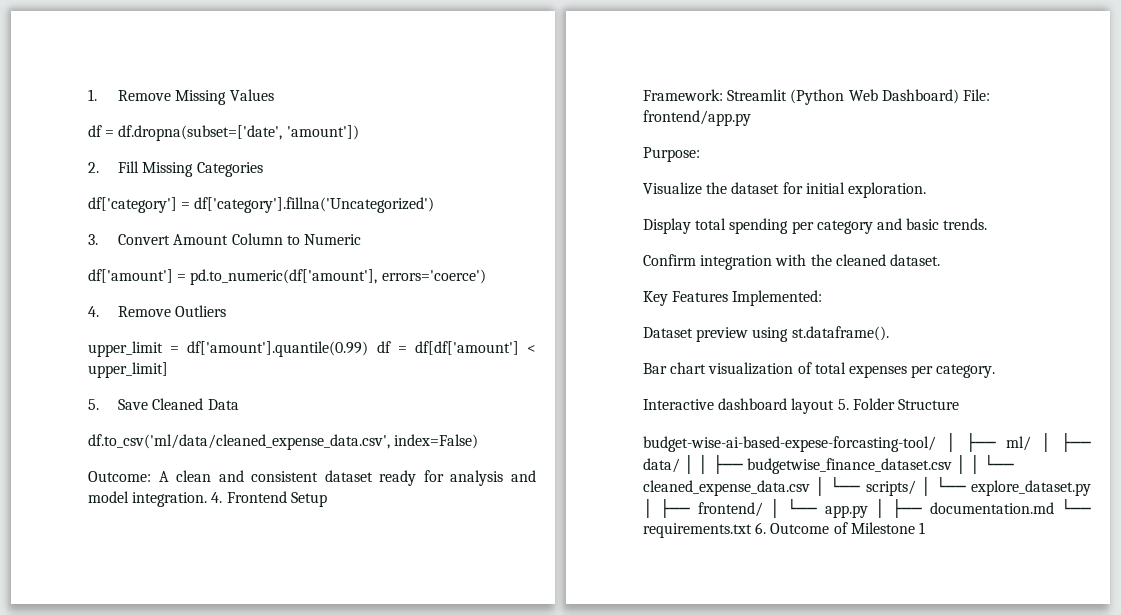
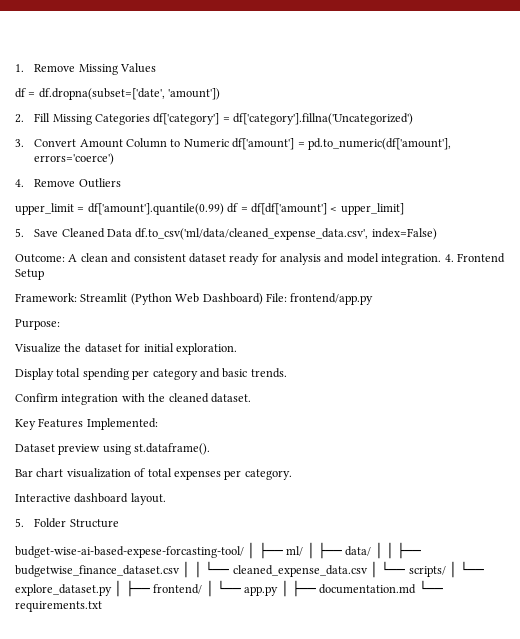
(263, 169) // -> (151, 119) none
(362, 239) // -> (229, 143) none
(239, 404) // -> (133, 233) none
[791,398,835,414] layout -> [130,493,166,505] layout. //
[755,522,925,534] 6. Outcome of Milestone 1 -> (102, 606) none

